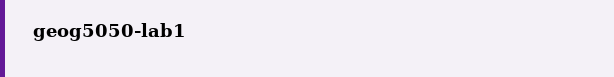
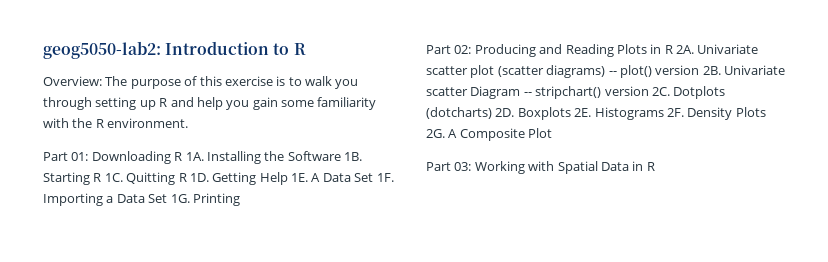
[33,23,186,41] geog5050-lab1 -> [43,41,306,59] [43,76,359,89] [43,97,377,110] [43,118,189,128] [43,151,362,164] [43,172,394,185] [43,193,240,206] [426,44,759,57] [426,65,785,78] [426,86,726,99] [426,107,766,120] [426,128,553,141] [426,161,655,174] geog5050-lab2: Introduction to R // Overview: The purpose of this exercise is to walk you through setting up R and help you gain some familiarity with the R environment. // Part 01: Downloading R 1A. Installing the Software 1B. Starting R 1C. Quitting R 1D. Getting Help 1E. A Data Set 1F. Importing a Data Set 1G. Printing // Part 02: Producing and Reading Plots in R 2A. Univariate scatter plot (scatter diagrams) -- plot() version 2B. Univariate scatter Diagram -- stripchart() version 2C. Dotplots (dotcharts) 2D. Boxplots 2E. Histograms 2F. Density Plots 2G. A Composite Plot // Part 03: Working with Spatial Data in R

